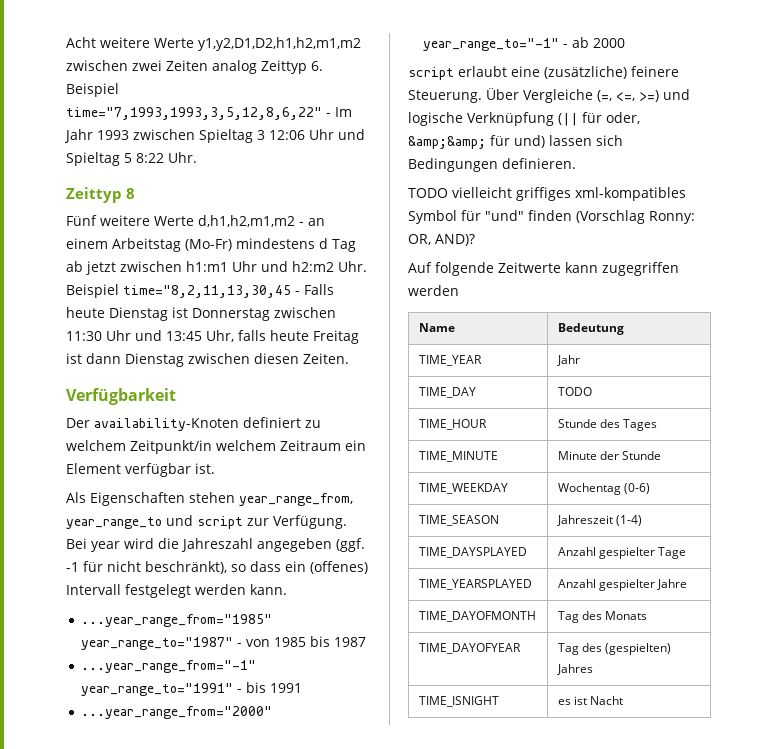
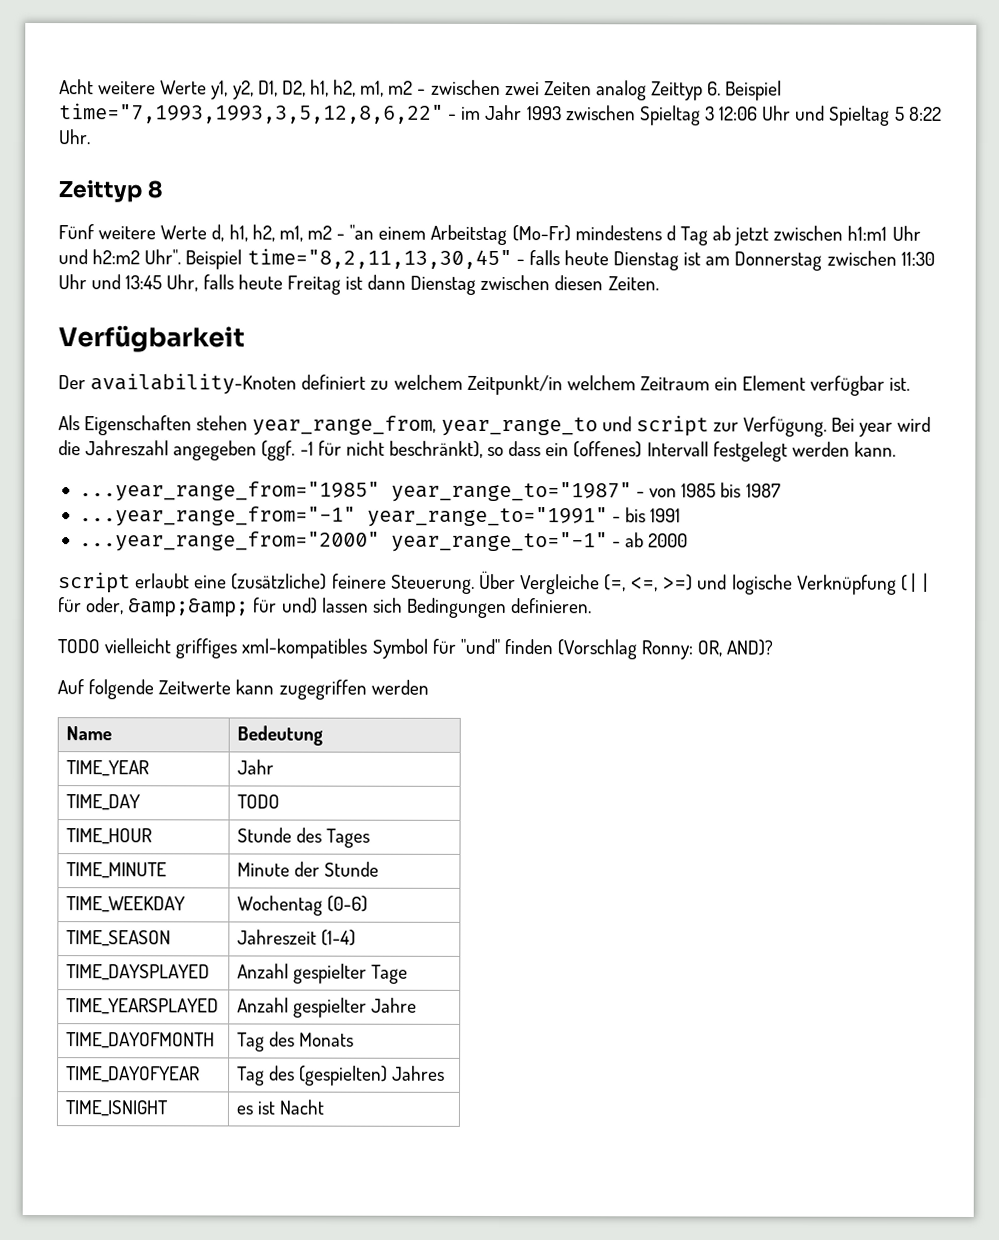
[198,37,361,51] y1,y2,D1,D2,h1,h2,m1,m2 -> [211,79,427,100] y1, y2, D1, D2, h1, h2, m1, m2 -
[335,107,352,117] Im -> [461,106,482,120] im
[198,215,325,227] d,h1,h2,m1,m2 - an -> [211,224,375,242] d, h1, h2, m1, m2 - "an
[338,261,367,272] [66,284,334,298] Uhr. Beispiel time="8,2,11,13,30,45 - Falls -> [144,248,560,270] Uhr". Beispiel time="8,2,11,13,30,45" - falls
(188, 312) none -> [705,256,731,266] am

